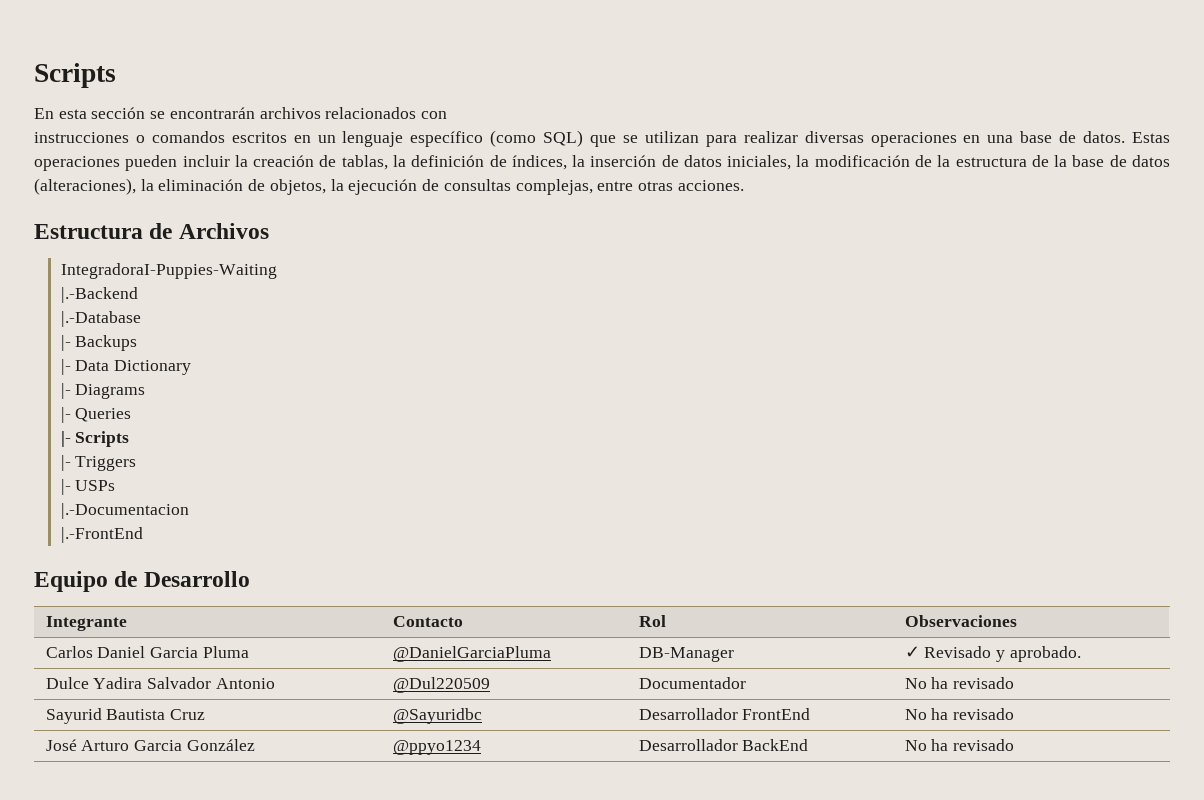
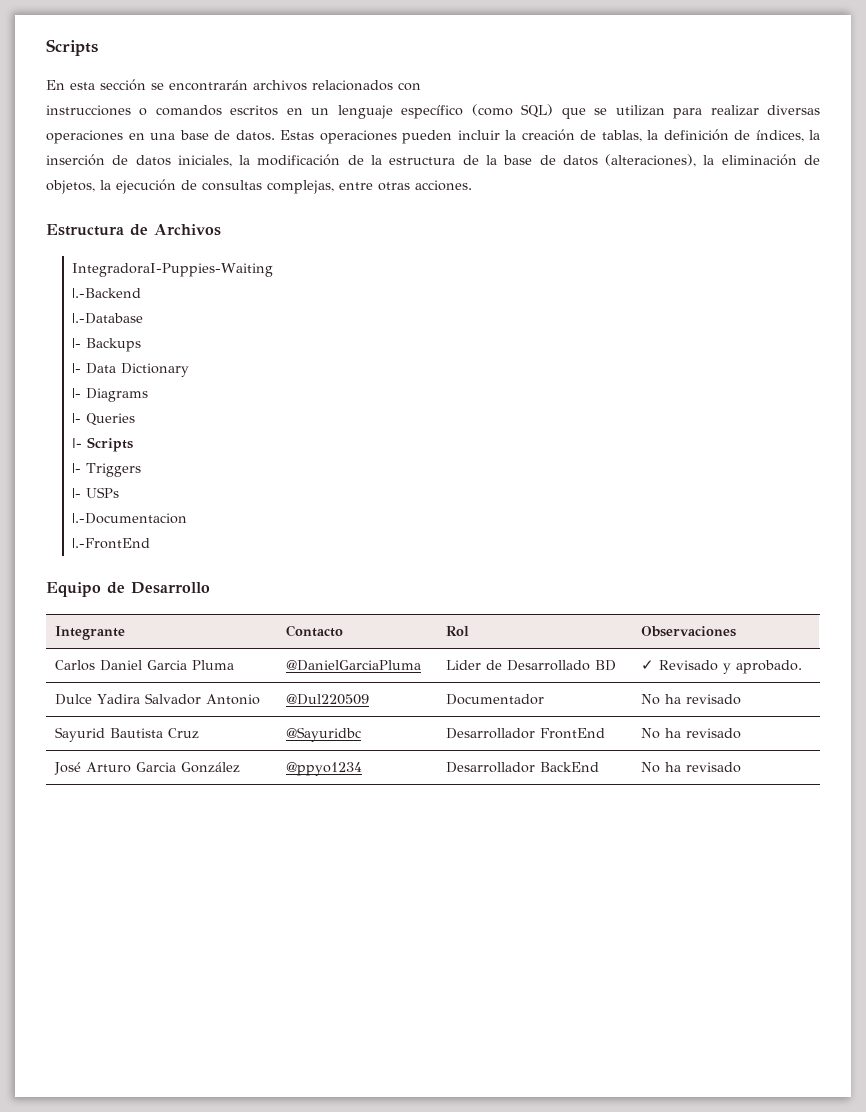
[638,647,734,662] DB-Manager -> [446,660,617,671] Lider de Desarrollado BD

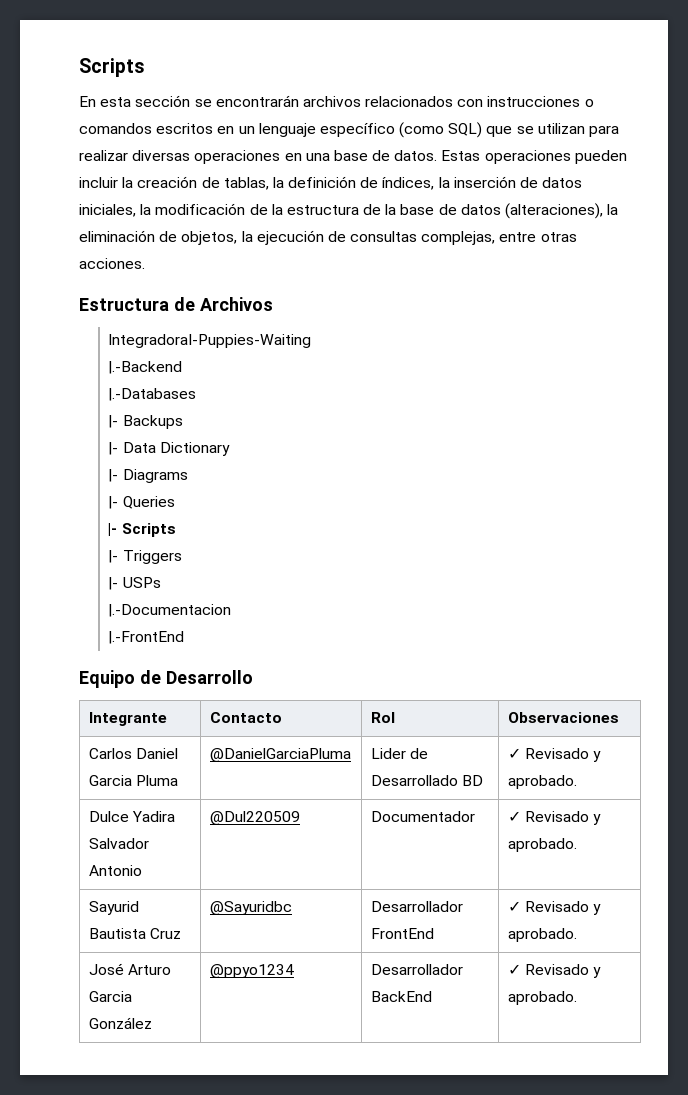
(421, 86) // -> (484, 103) none
[72,313,144,324] |.-Database -> [108,388,197,401] |.-Databases
[641,694,742,705] No ha revisado -> [507,811,601,825] [507,838,577,852] ✓ Revisado y aprobado.
[641,728,742,739] No ha revisado -> [507,901,601,915] [507,928,577,942] ✓ Revisado y aprobado.
[641,762,742,773] No ha revisado -> [507,964,601,978] [507,991,577,1005] ✓ Revisado y aprobado.

